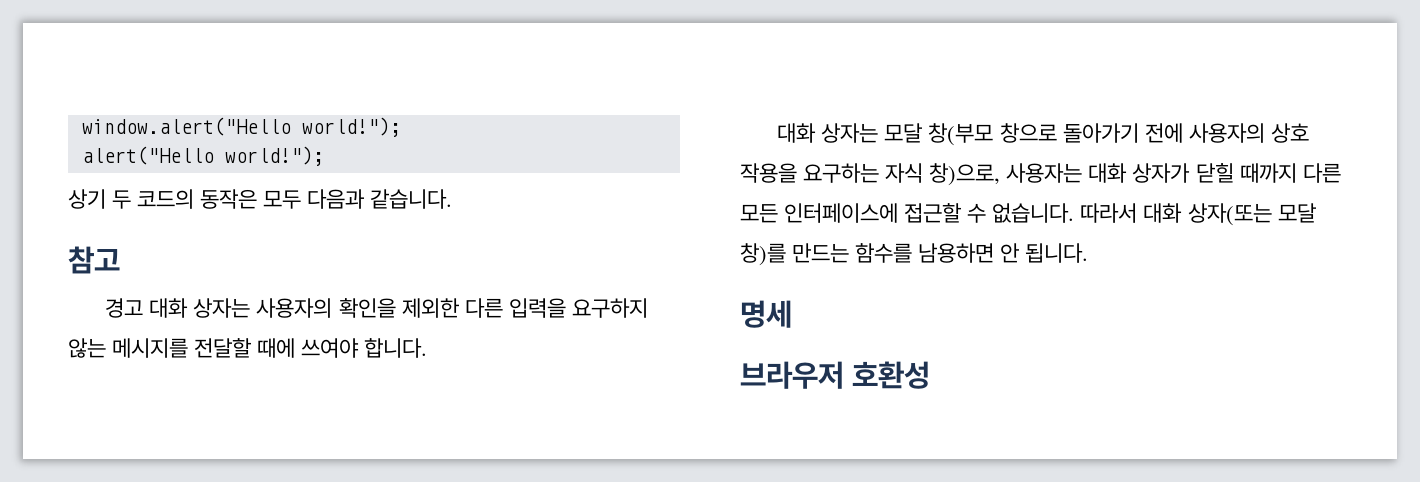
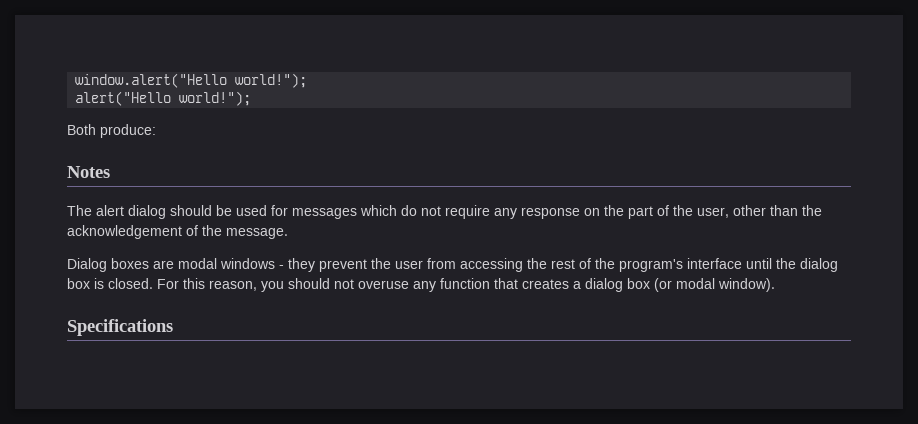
[68,189,453,209] [68,246,120,274] [105,298,648,318] [68,338,428,358] [777,123,1309,146] [740,163,1341,186] [740,203,1316,226] [740,243,1089,266] [740,300,792,328] [740,361,931,389] 상기 두 코드의 동작은 모두 다음과 같습니다. // 참고 // 경고 대화 상자는 사용자의 확인을 제외한 다른 입력을 요구하지 않는 메시지를 전달할 때에 쓰여야 합니다. // 대화 상자는 모달 창(부모 창으로 돌아가기 전에 사용자의 상호 작용을 요구하는 자식 창)으로, 사용자는 대화 상자가 닫힐 때까지 다른 모든 인터페이스에 접근할 수 없습니다. 따라서 대화 상자(또는 모달 창)를 만드는 함수를 남용하면 안 됩니다. // 명세 // 브라우저 호환성 -> [67,124,156,138] [67,166,110,178] [67,205,822,219] [67,225,288,239] [67,258,838,272] [67,278,775,292] [67,319,173,336] Both produce: // Notes // The alert dialog should be used for messages which do not require any response on the part of the user, other than the acknowledgement of the message. // Dialog boxes are modal windows - they prevent the user from accessing the rest of the program's interface until the dialog box is closed. For this reason, you should not overuse any function that creates a dialog box (or modal window). // Specifications

